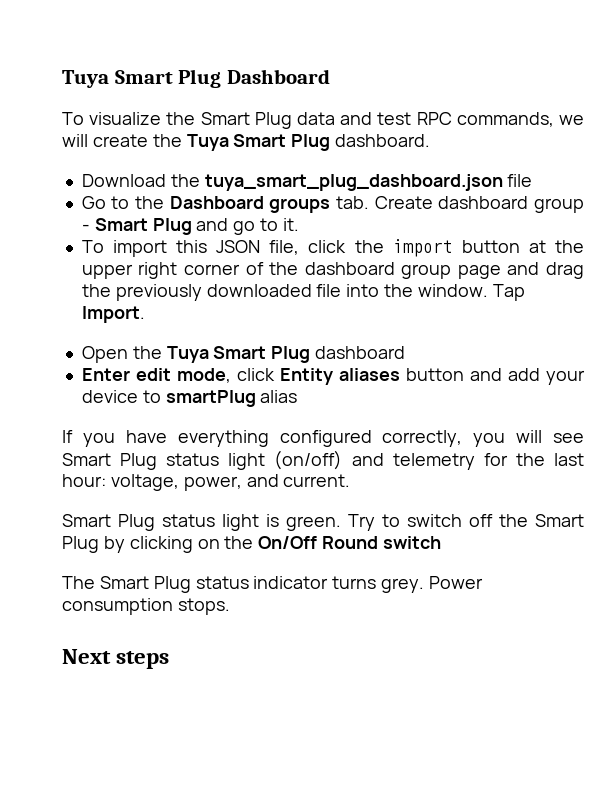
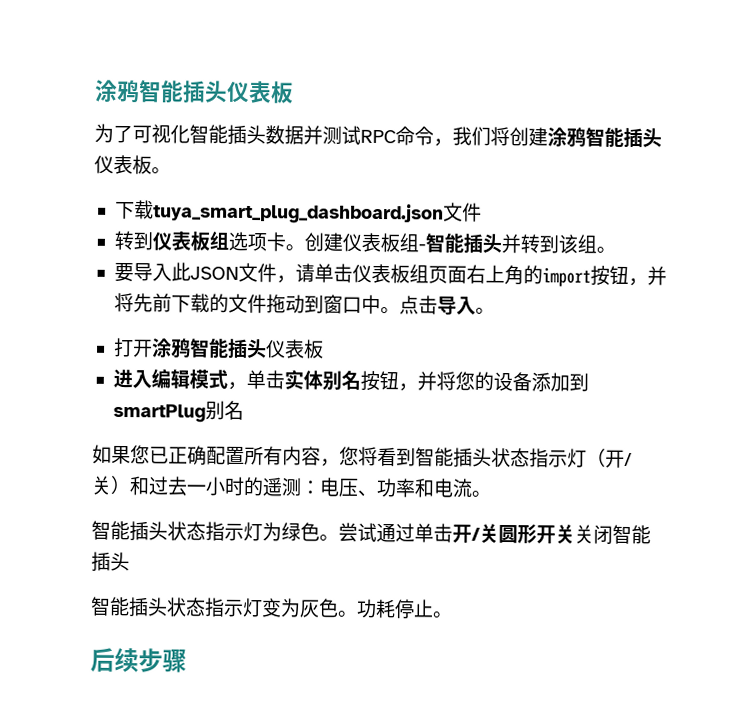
[62,69,331,88] [62,112,584,129] [62,134,431,151] [81,174,533,191] [81,196,584,213] [81,218,299,235] [81,239,584,257] [81,262,584,279] [81,284,525,301] [81,306,145,323] [81,346,406,363] [81,368,585,385] [81,390,298,407] [62,430,584,447] [62,450,584,470] [62,474,351,491] [62,514,584,531] [62,536,442,553] [62,576,484,593] [62,598,230,615] [62,649,170,669] Tuya Smart Plug Dashboard // To visualize the Smart Plug data and test RPC commands, we will create the Tuya Smart Plug dashboard. // Download the tuya_smart_plug_dashboard.json file // Go to the Dashboard groups tab. Create dashboard group - Smart Plug and go to it. // To import this JSON file, click the import button at the upper right corner of the dashboard group page and drag the previously downloaded file into the window. Tap Import. // Open the Tuya Smart Plug dashboard // Enter edit mode, click Entity aliases button and add your device to smartPlug alias // If you have everything configured correctly, you will see Smart Plug status light (on/off) and telemetry for the last hour: voltage, power, and current. // Smart Plug status light is green. Try to switch off the Smart Plug by clicking on the On/Off Round switch // The Smart Plug status indicator turns grey. Power consumption stops. // Next steps -> [94,79,294,104] [94,123,662,148] [94,154,171,175] [114,200,482,225] [113,230,616,254] [113,262,667,287] [113,292,495,315] [112,337,324,359] [112,368,589,392] [112,400,244,423] [92,444,632,468] [91,475,491,498] [91,520,651,545] [91,551,130,572] [90,596,453,619] [90,647,187,673] 涂鸦智能插头仪表板 // 为了可视化智能插头数据并测试RPC命令，我们将创建涂鸦智能插头仪表板。 // 下载tuya_smart_plug_dashboard.json文件 // 转到仪表板组选项卡。创建仪表板组-智能插头并转到该组。 // 要导入此JSON文件，请单击仪表板组页面右上角的import按钮，并将先前下载的文件拖动到窗口中。点击导入。 // 打开涂鸦智能插头仪表板 // 进入编辑模式，单击实体别名按钮，并将您的设备添加到smartPlug别名 // 如果您已正确配置所有内容，您将看到智能插头状态指示灯（开/关）和过去一小时的遥测：电压、功率和电流。 // 智能插头状态指示灯为绿色。尝试通过单击开/关圆形开关关闭智能插头 // 智能插头状态指示灯变为灰色。功耗停止。 // 后续步骤

